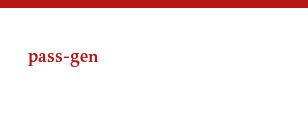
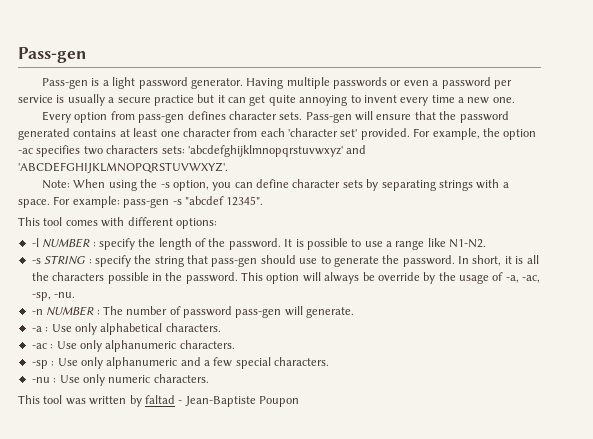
[28,52,99,67] pass-gen -> [18,47,87,63] [42,77,512,89] [18,94,515,106] [42,111,509,123] [18,128,537,140] [18,145,367,157] [18,162,228,173] [42,179,509,191] [18,196,264,208] [18,217,217,229] [31,238,487,250] [31,255,539,267] [31,272,541,284] [31,292,76,301] [31,306,355,318] [31,323,221,335] [31,340,235,352] [31,357,330,369] [31,374,209,386] [18,395,299,407] Pass-gen // Pass-gen is a light password generator. Having multiple passwords or even a password per service is usually a secure practice but it can get quite annoying to invent every time a new one. // Every option from pass-gen defines character sets. Pass-gen will ensure that the password generated contains at least one character from each 'character set' provided. For example, the option -ac specifies two characters sets: 'abcdefghijklmnopqrstuvwxyz' and 'ABCDEFGHIJKLMNOPQRSTUVWXYZ'. // Note: When using the -s option, you can define character sets by separating strings with a space. For example: pass-gen -s "abcdef 12345". // This tool comes with different options: // -l NUMBER : specify the length of the password. It is possible to use a range like N1-N2. // -s STRING : specify the string that pass-gen should use to generate the password. In short, it is all the characters possible in the password. This option will always be override by the usage of -a, -ac, -sp, -nu. // -n NUMBER : The number of password pass-gen will generate. // -a : Use only alphabetical characters. // -ac : Use only alphanumeric characters. // -sp : Use only alphanumeric and a few special characters. // -nu : Use only numeric characters. // This tool was written by faltad - Jean-Baptiste Poupon

